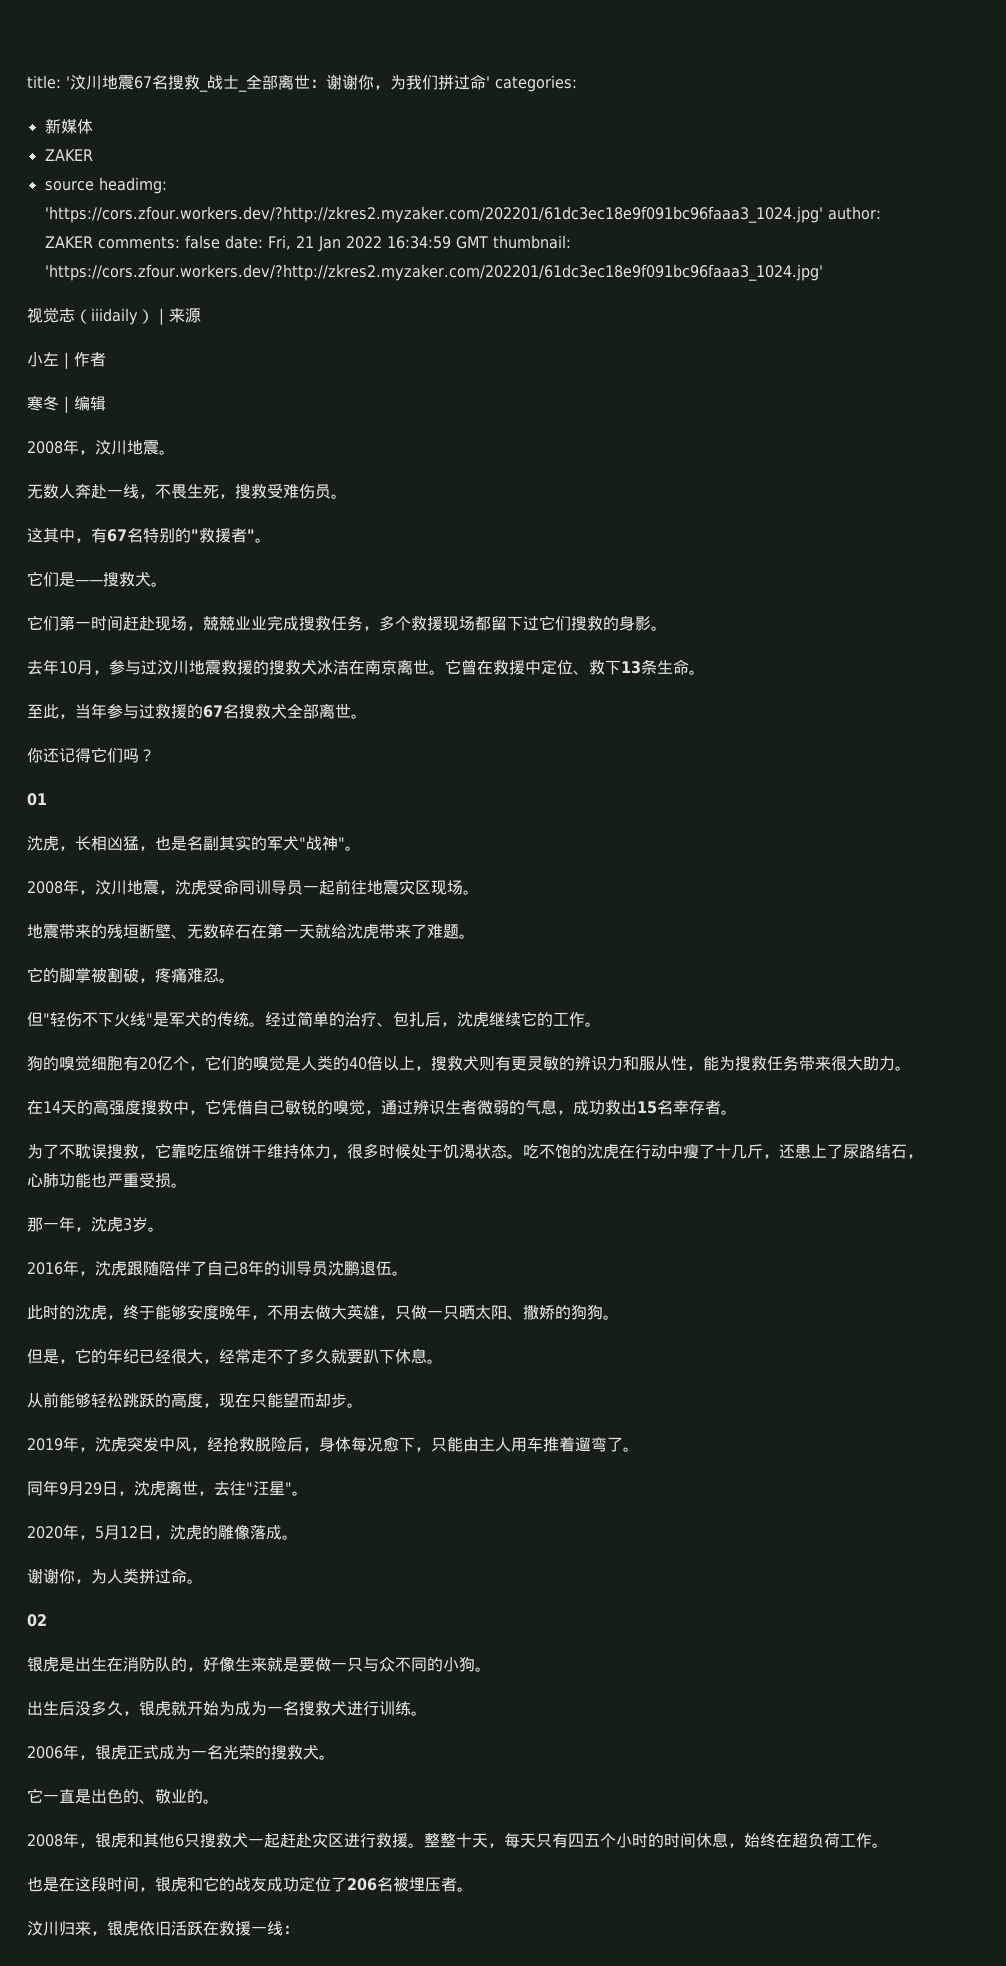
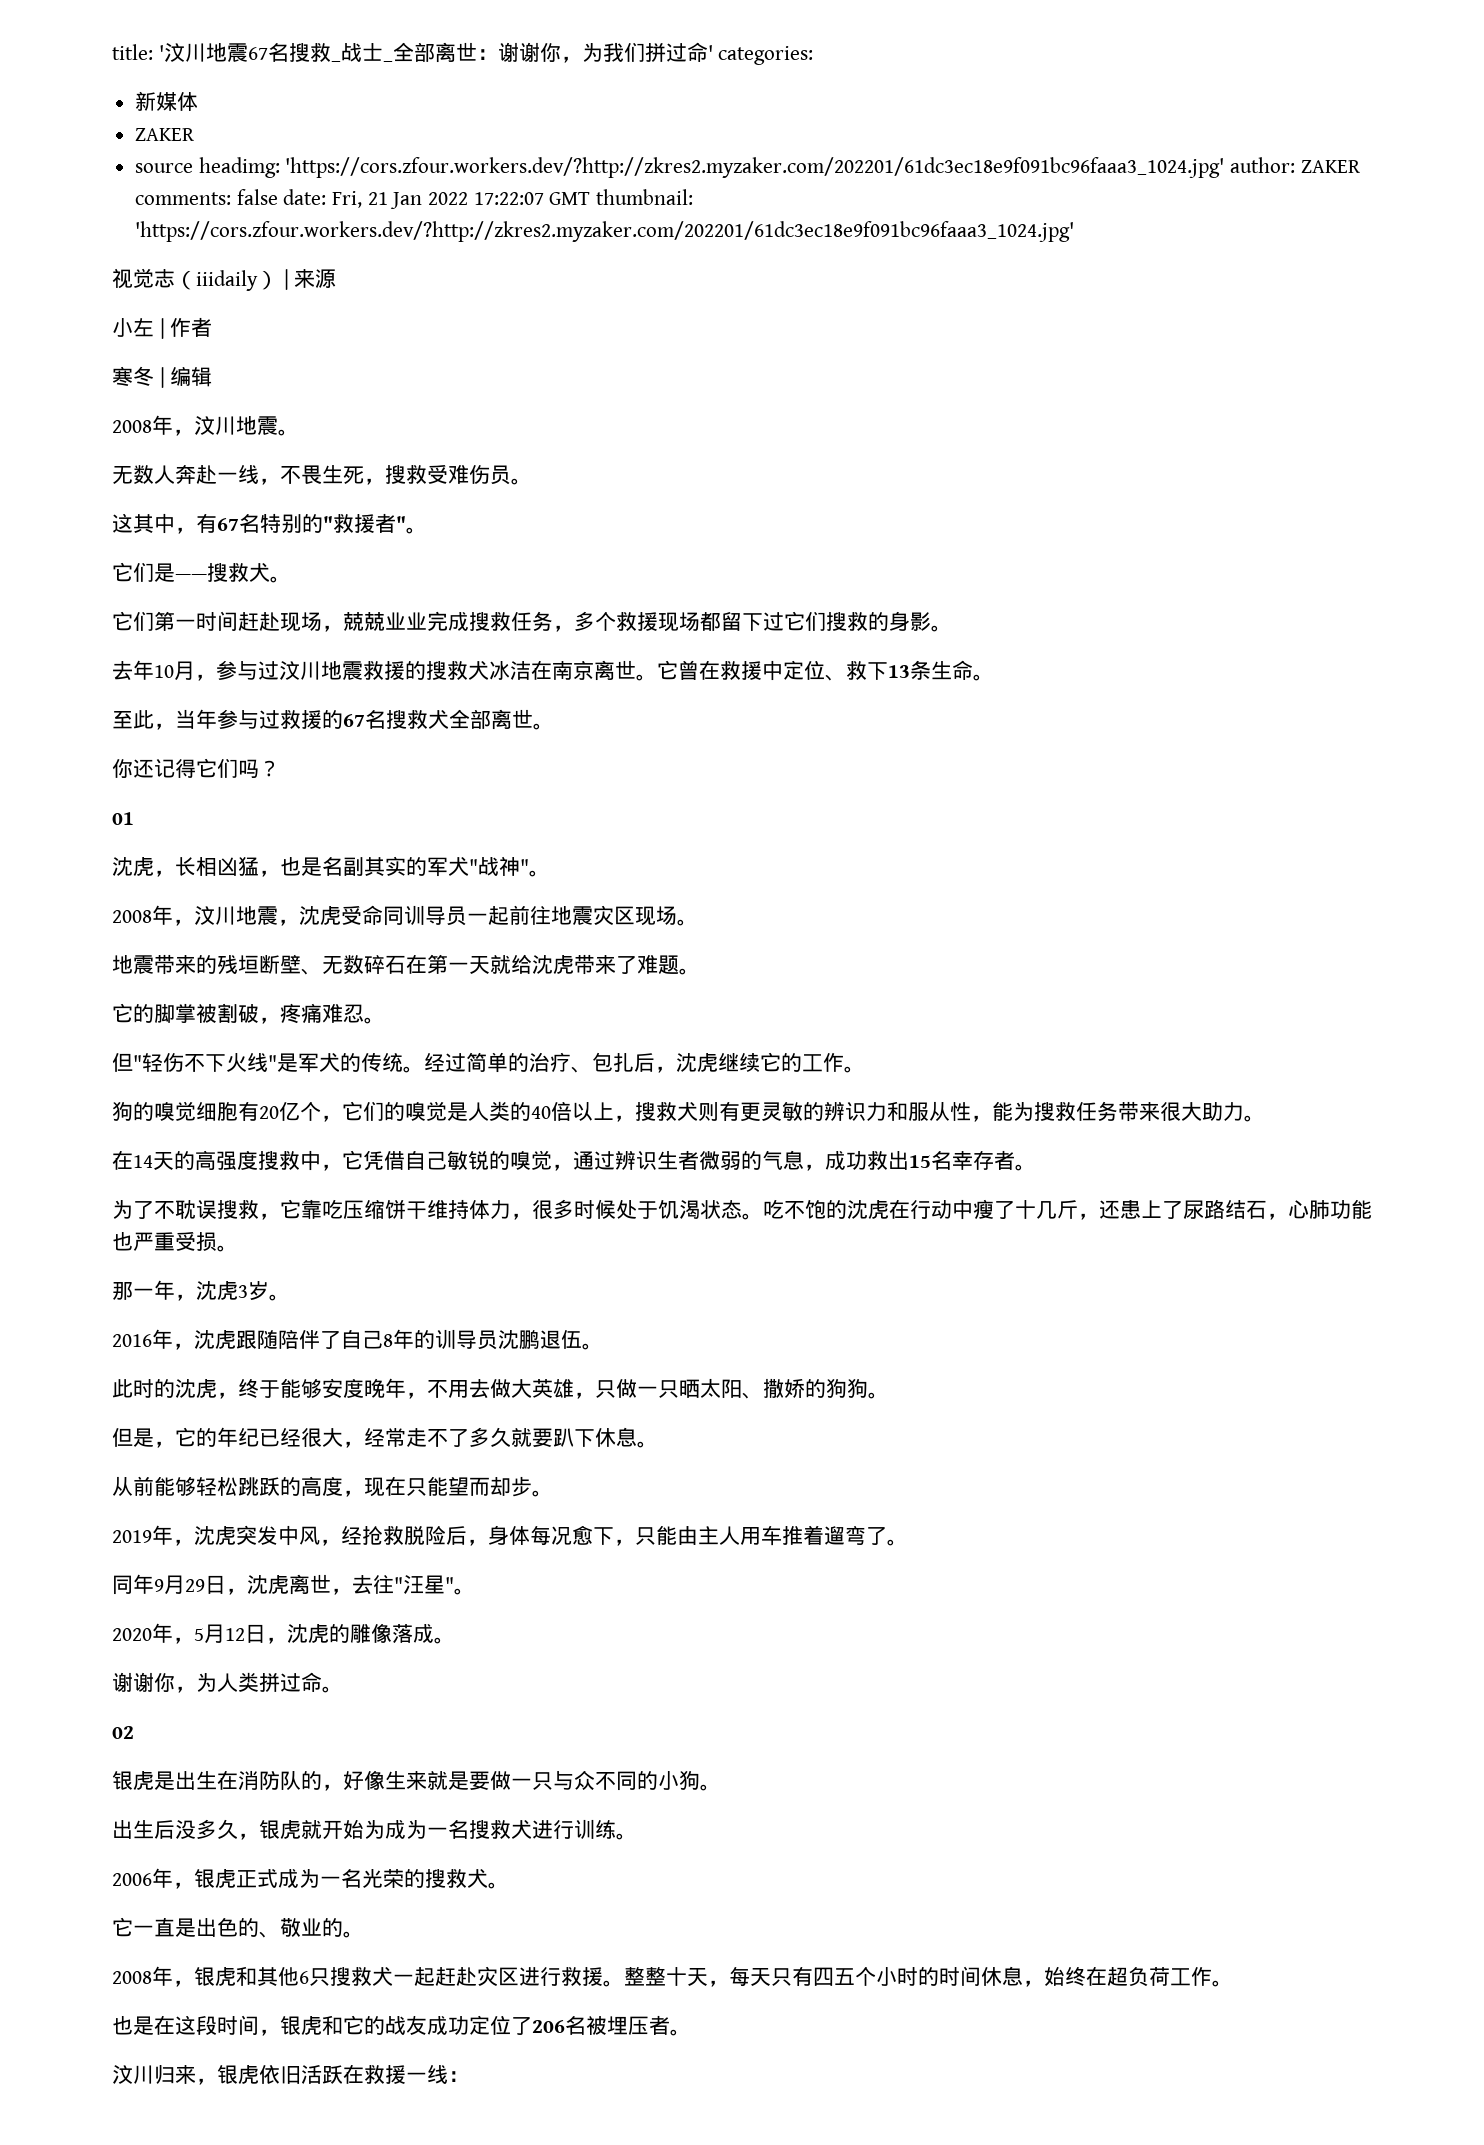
[386,236,451,249] 16:34:59 -> [473,192,544,205] 17:22:07

